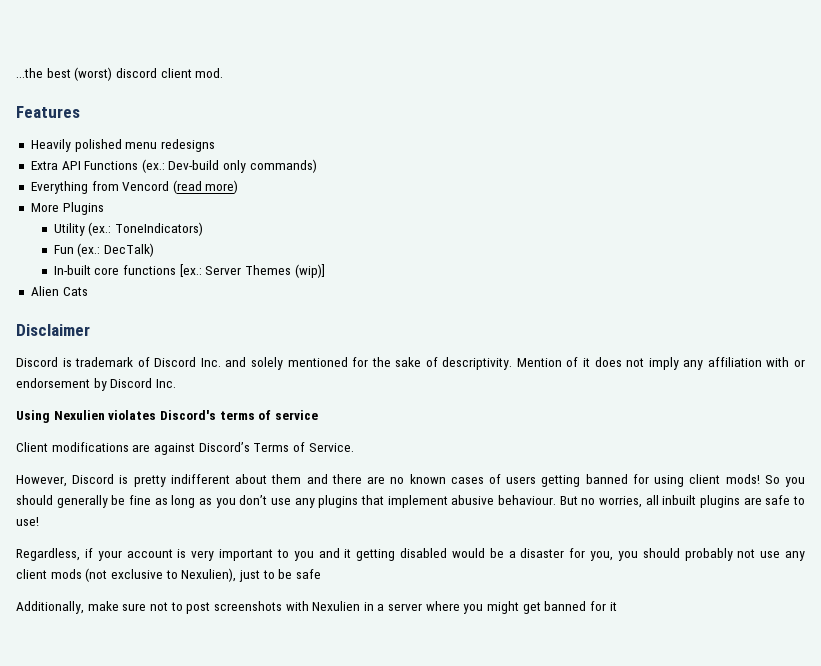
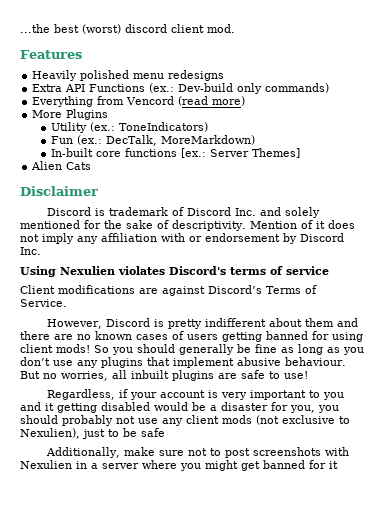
[104,243,155,257] DecTalk) -> [105,135,255,146] DecTalk, MoreMarkdown)
[244,264,325,278] Themes (wip)] -> [251,148,300,158] Themes]

